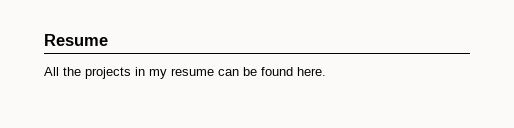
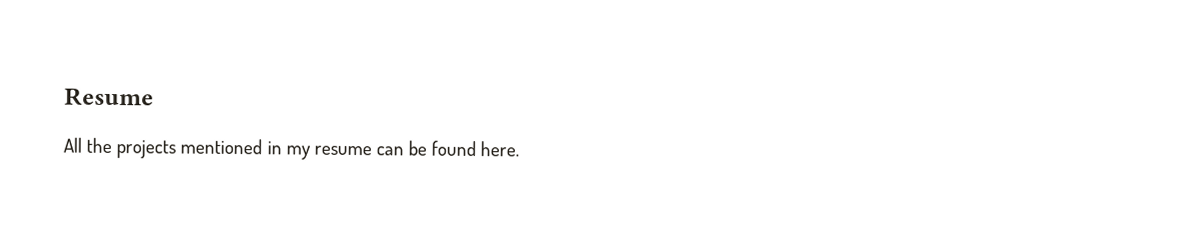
(131, 73) none -> [180,138,263,155] mentioned

